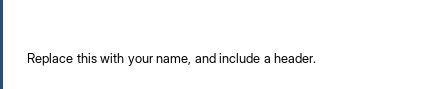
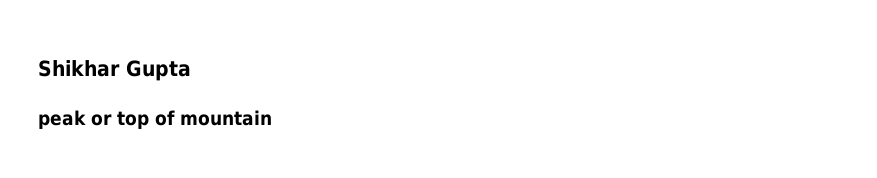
[27,53,317,66] Replace this with your name, and include a header. -> [38,60,191,81] [38,110,272,129] Shikhar Gupta // peak or top of mountain

